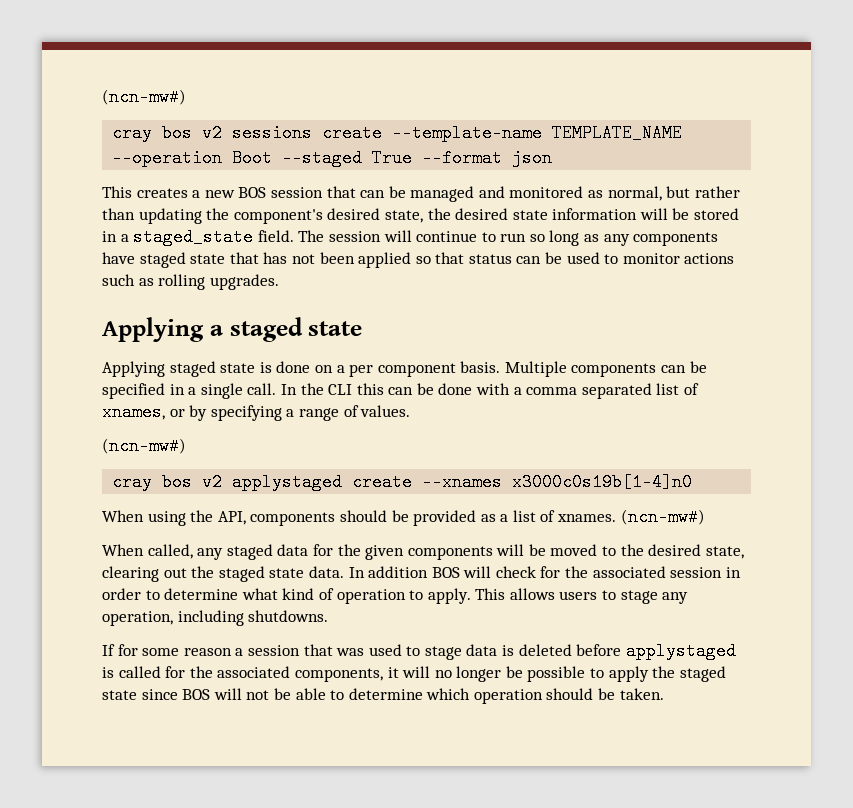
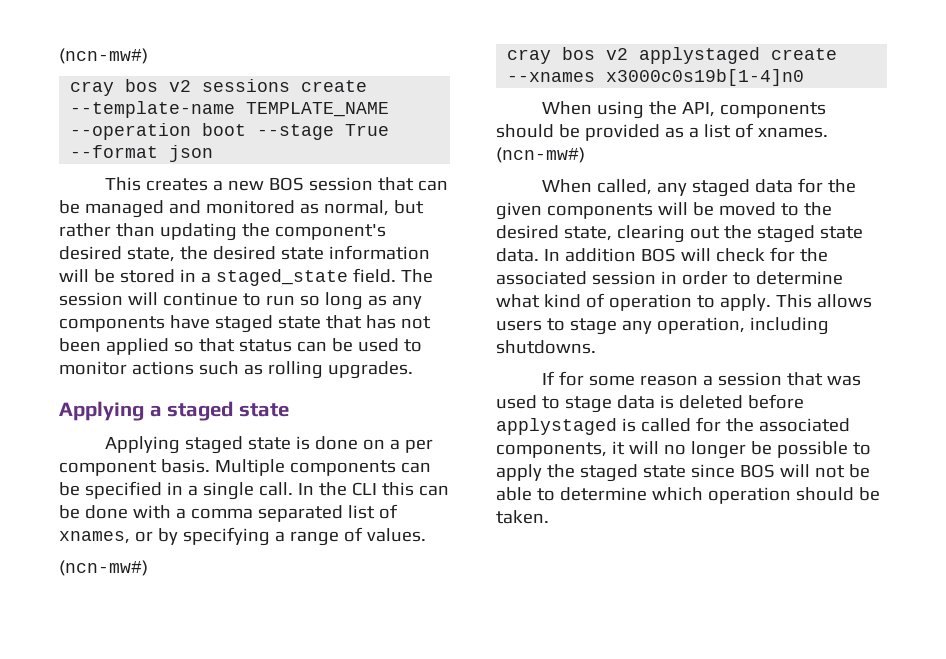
[232,149,363,167] Boot --staged -> [202,123,335,140] boot --stage

